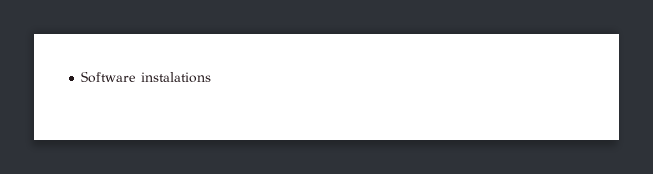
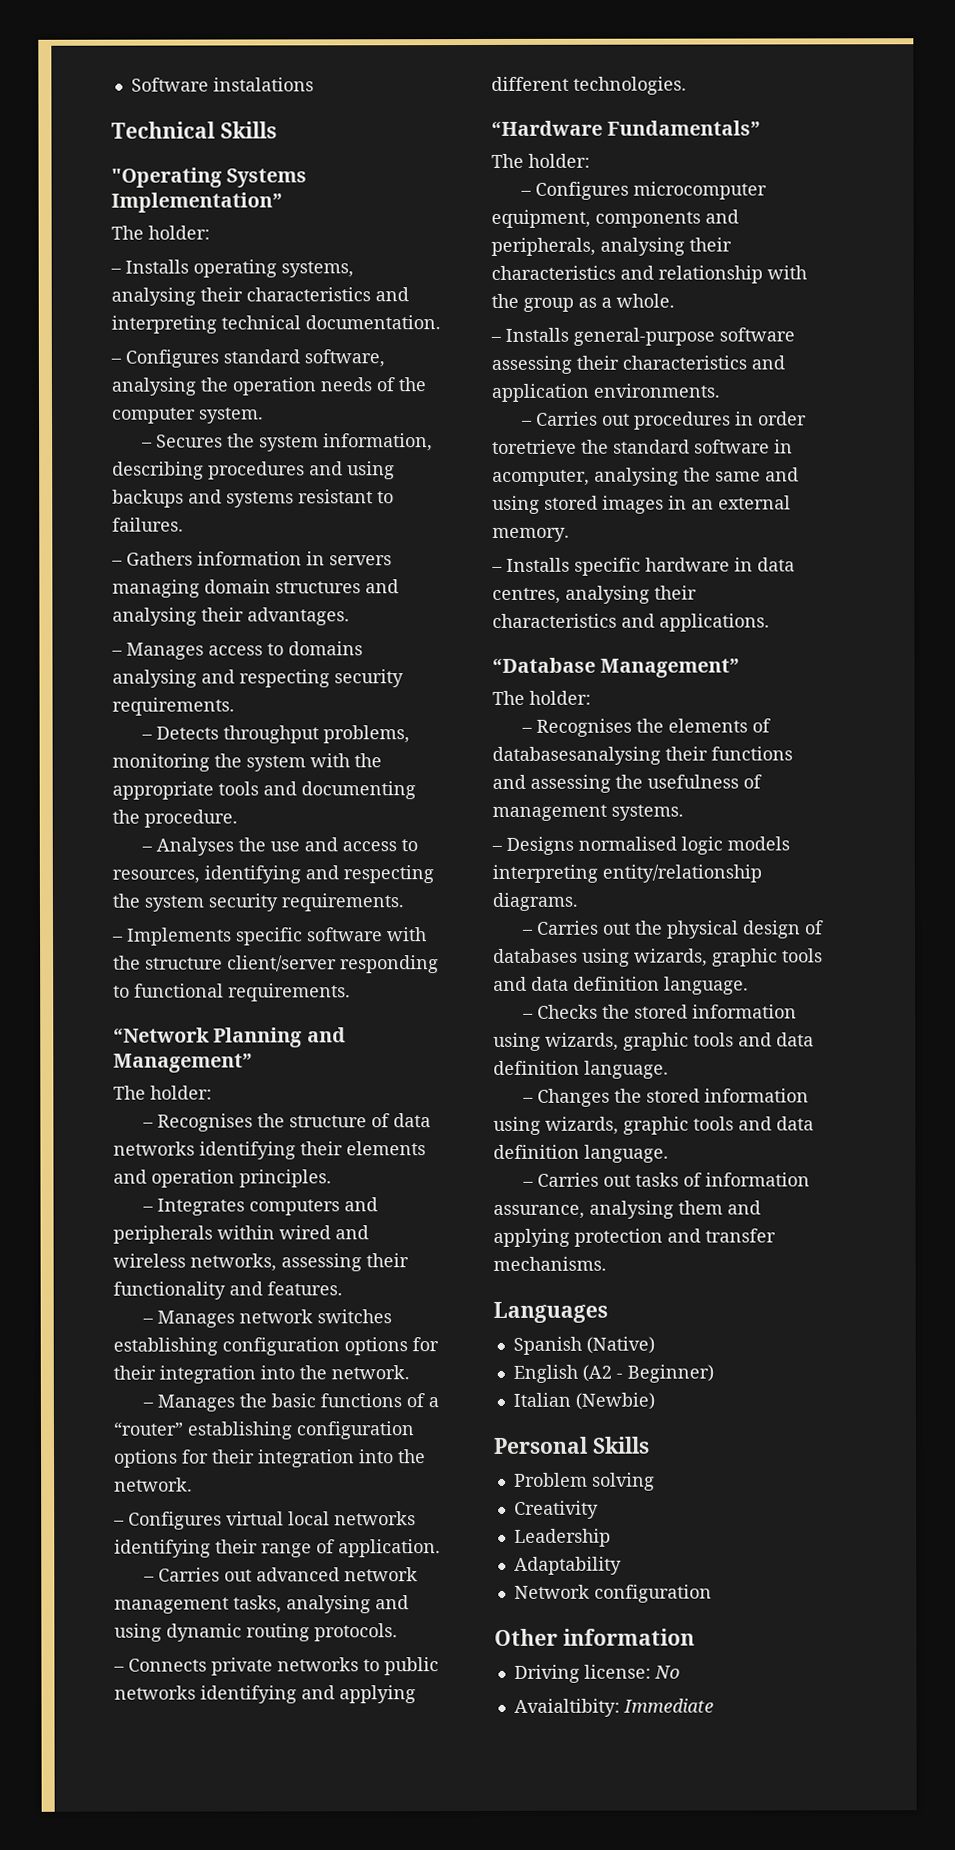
(212, 77) none -> [111,121,277,139] [111,167,308,188] [111,192,283,213] [111,225,210,240] [110,259,354,278] [111,287,409,306] [111,315,441,334] [110,349,385,368] [111,377,426,396] [112,407,264,424] [140,433,433,452] [112,461,395,480] [112,489,394,508] [112,517,184,532] [111,551,392,566] [112,579,399,598] [112,607,350,626] [111,641,363,660] [112,669,404,688] [112,697,235,716] [140,725,410,744] [112,753,382,772] [112,781,416,800] [112,809,238,828] [140,837,418,856] [112,865,434,884] [112,893,404,912] [112,927,427,946] [113,955,439,974] [113,983,351,1002] [113,1027,346,1048] [113,1053,253,1073] [113,1085,212,1100] [141,1113,431,1132] [113,1141,426,1160] [113,1169,332,1188] [141,1197,378,1216] [113,1225,369,1244] [113,1253,409,1272] [113,1281,343,1300] [141,1309,392,1328] [113,1337,439,1356] [113,1365,410,1384] [141,1393,439,1412] [113,1421,414,1440] [114,1449,426,1468] [114,1477,193,1492] [113,1511,416,1530] [114,1539,441,1558] [142,1567,418,1582] [114,1595,409,1614] [114,1623,398,1642] [113,1657,439,1676] [114,1685,416,1704] [491,76,687,95] [491,120,762,136] [491,153,590,168] [519,181,767,200] [491,209,739,228] [491,237,732,256] [491,265,807,284] [491,293,675,312] [490,327,795,346] [491,355,785,374] [491,383,720,402] [520,411,807,430] [492,439,793,454] [492,467,799,486] [492,495,791,514] [492,527,570,542] [491,557,795,576] [492,585,697,604] [492,613,770,632] [492,657,741,678] [492,690,591,705] [520,718,771,737] [492,746,793,765] [492,774,762,793] [492,804,684,821] [491,836,790,855] [492,864,762,883] [492,892,578,911] [521,920,824,939] [493,948,823,967] [493,976,749,995] [521,1004,797,1019] [493,1032,814,1051] [493,1060,669,1079] [521,1088,809,1107] [493,1116,814,1135] [493,1144,669,1163] [521,1172,810,1187] [493,1200,761,1219] [493,1228,776,1247] [493,1256,607,1271] [493,1301,608,1323] [512,1336,655,1355] [512,1364,714,1383] [512,1392,655,1410] [493,1436,650,1454] [513,1472,655,1491] [513,1500,599,1519] [513,1528,611,1547] [513,1556,622,1575] [513,1584,712,1603] [494,1628,695,1646] [513,1664,680,1683] [513,1698,714,1717] // Technical Skills // "Operating Systems Implementation” // The holder: // – Installs operating systems, analysing their characteristics and interpreting technical documentation. // – Configures standard software, analysing the operation needs of the computer system. // – Secures the system information, describing procedures and using backups and systems resistant to failures. // – Gathers information in servers managing domain structures and analysing their advantages. // – Manages access to domains analysing and respecting security requirements. // – Detects throughput problems, monitoring the system with the appropriate tools and documenting the procedure. // – Analyses the use and access to resources, identifying and respecting the system security requirements. // – Implements specific software with the structure client/server responding to functional requirements. // “Network Planning and Management” // The holder: // – Recognises the structure of data networks identifying their elements and operation principles. // – Integrates computers and peripherals within wired and wireless networks, assessing their functionality and features. // – Manages network switches establishing configuration options for their integration into the network. // – Manages the basic functions of a “router” establishing configuration options for their integration into the network. // – Configures virtual local networks identifying their range of application. // – Carries out advanced network management tasks, analysing and using dynamic routing protocols. // – Connects private networks to public networks identifying and applying different technologies. // “Hardware Fundamentals” // The holder: // – Configures microcomputer equipment, components and peripherals, analysing their characteristics and relationship with the group as a whole. // – Installs general-purpose software assessing their characteristics and application environments. // – Carries out procedures in order toretrieve the standard software in acomputer, analysing the same and using stored images in an external memory. // – Installs specific hardware in data centres, analysing their characteristics and applications. // “Database Management” // The holder: // – Recognises the elements of databasesanalysing their functions and assessing the usefulness of management systems. // – Designs normalised logic models interpreting entity/relationship diagrams. // – Carries out the physical design of databases using wizards, graphic tools and data definition language. // – Checks the stored information using wizards, graphic tools and data definition language. // – Changes the stored information using wizards, graphic tools and data definition language. // – Carries out tasks of information assurance, analysing them and applying protection and transfer mechanisms. // Languages // Spanish (Native) // English (A2 - Beginner) // Italian (Newbie) // Personal Skills // Problem solving // Creativity // Leadership // Adaptability // Network configuration // Other information // Driving license: No // Avaialtibity: Immediate

